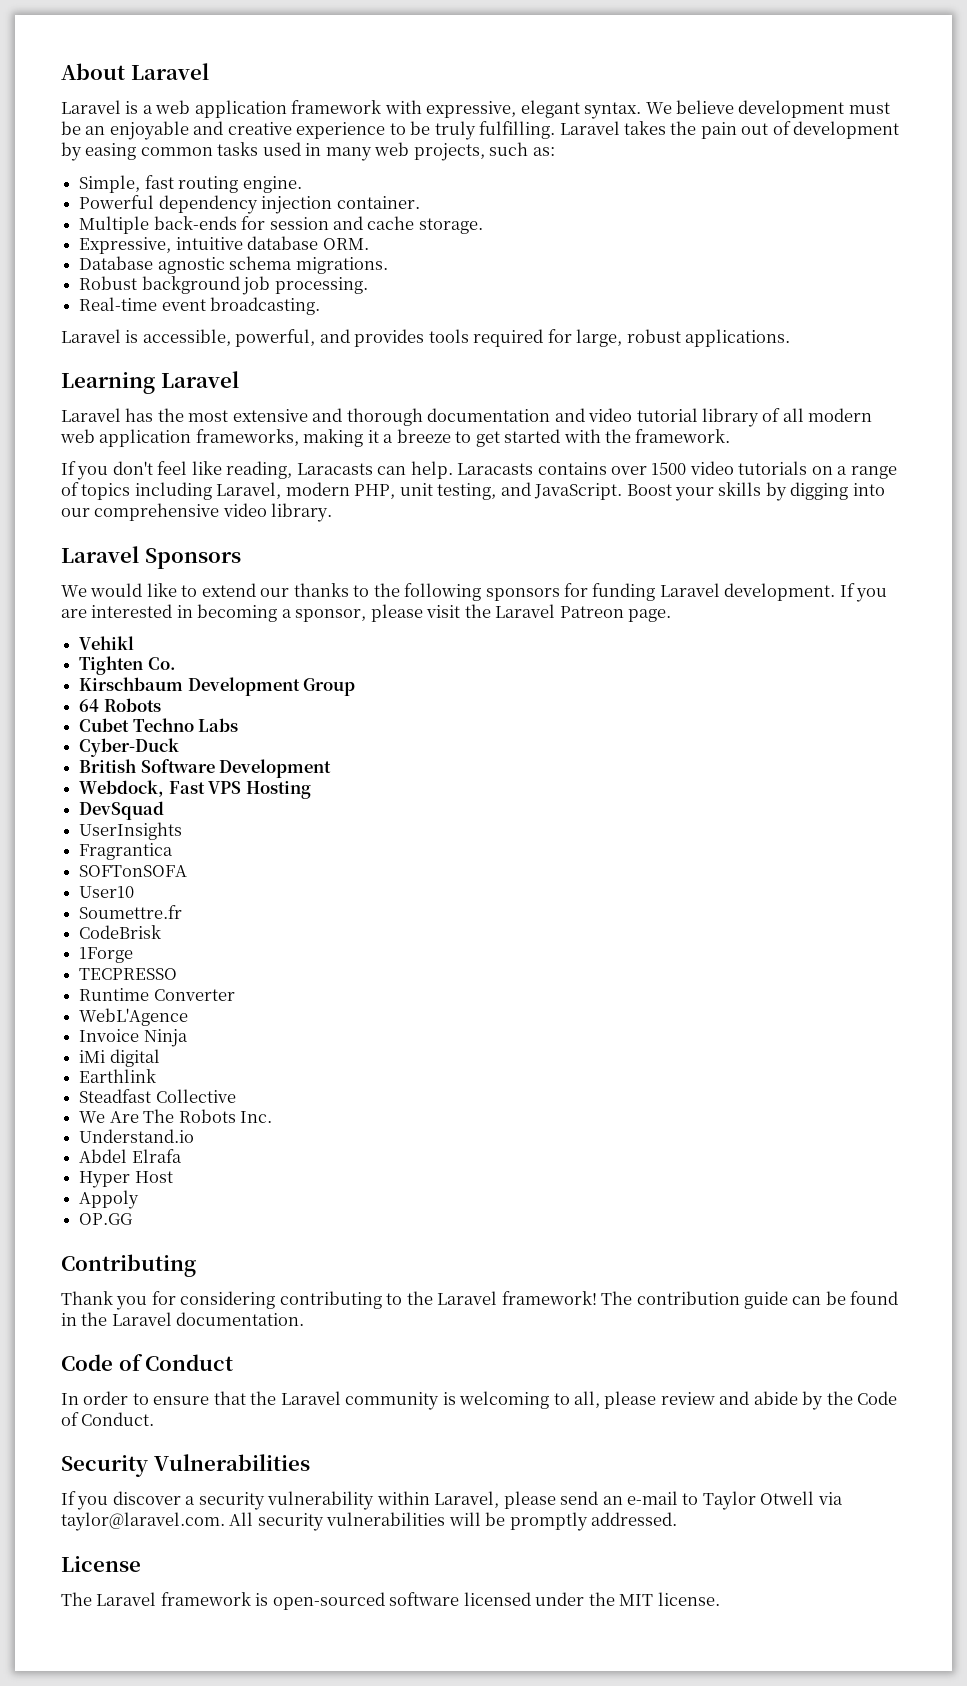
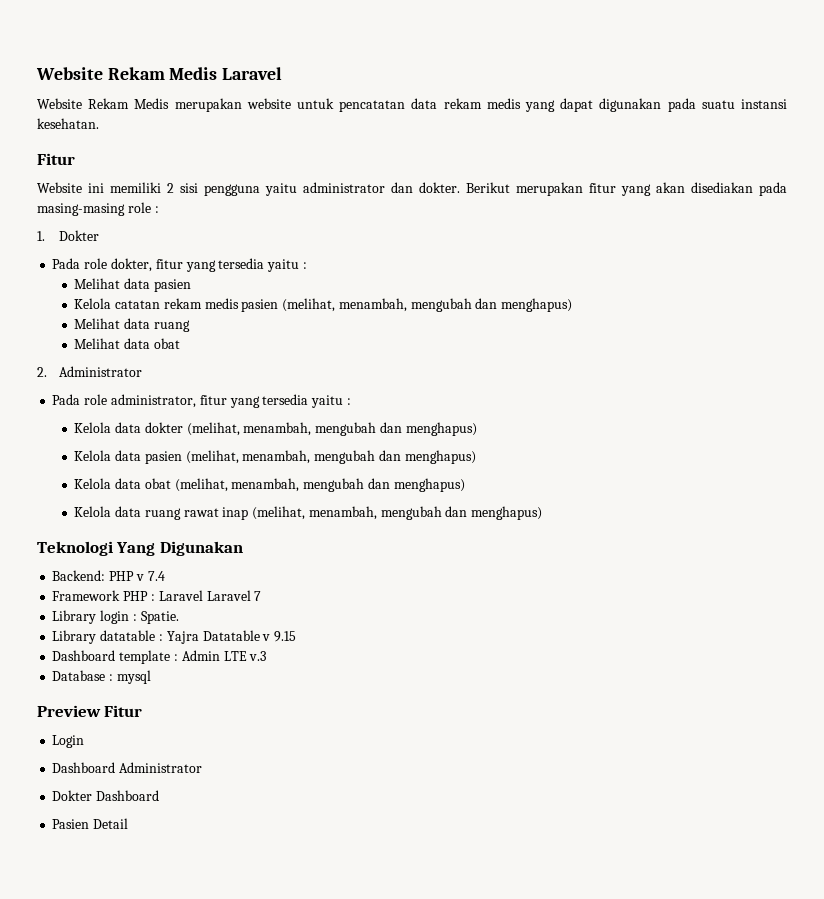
[61,63,209,80] [61,100,890,119] [61,121,900,140] [61,142,555,161] [79,175,302,193] [79,195,420,214] [79,216,483,234] [79,236,369,254] [79,256,388,274] [79,276,368,295] [79,297,321,315] [61,329,791,347] [61,371,239,394] [61,408,873,427] [60,429,731,447] [61,461,897,480] [61,482,885,501] [61,503,333,522] [61,546,241,569] [61,583,888,602] [61,604,672,622] [79,636,135,650] [79,656,176,675] [79,677,356,696] [79,698,161,712] [79,718,239,732] [79,738,180,757] [79,759,332,778] [79,780,311,799] [79,801,165,820] [79,822,183,840] [79,843,174,860] [79,865,188,877] [79,886,135,898] [79,905,183,919] [79,925,162,939] [79,947,134,963] [79,968,178,980] [79,988,235,1001] [79,1008,189,1026] [79,1029,188,1047] [79,1049,160,1067] [79,1069,157,1083] [79,1089,236,1103] [79,1109,272,1123] [79,1129,195,1143] [79,1149,182,1163] [79,1171,173,1188] [79,1190,140,1209] [79,1213,134,1225] [61,1254,196,1277] [61,1291,899,1310] [61,1312,305,1326] [61,1354,234,1371] [61,1391,898,1410] [61,1412,155,1426] [61,1454,310,1477] [61,1491,843,1510] [61,1512,678,1531] [61,1556,141,1572] [61,1592,720,1610] About Laravel // Laravel is a web application framework with expressive, elegant syntax. We believe development must be an enjoyable and creative experience to be truly fulfilling. Laravel takes the pain out of development by easing common tasks used in many web projects, such as: // Simple, fast routing engine. // Powerful dependency injection container. // Multiple back-ends for session and cache storage. // Expressive, intuitive database ORM. // Database agnostic schema migrations. // Robust background job processing. // Real-time event broadcasting. // Laravel is accessible, powerful, and provides tools required for large, robust applications. // Learning Laravel // Laravel has the most extensive and thorough documentation and video tutorial library of all modern web application frameworks, making it a breeze to get started with the framework. // If you don't feel like reading, Laracasts can help. Laracasts contains over 1500 video tutorials on a range of topics including Laravel, modern PHP, unit testing, and JavaScript. Boost your skills by digging into our comprehensive video library. // Laravel Sponsors // We would like to extend our thanks to the following sponsors for funding Laravel development. If you are interested in becoming a sponsor, please visit the Laravel Patreon page. // Vehikl // Tighten Co. // Kirschbaum Development Group // 64 Robots // Cubet Techno Labs // Cyber-Duck // British Software Development // Webdock, Fast VPS Hosting // DevSquad // UserInsights // Fragrantica // SOFTonSOFA // User10 // Soumettre.fr // CodeBrisk // 1Forge // TECPRESSO // Runtime Converter // WebL'Agence // Invoice Ninja // iMi digital // Earthlink // Steadfast Collective // We Are The Robots Inc. // Understand.io // Abdel Elrafa // Hyper Host // Appoly // OP.GG // Contributing // Thank you for considering contributing to the Laravel framework! The contribution guide can be found in the Laravel documentation. // Code of Conduct // In order to ensure that the Laravel community is welcoming to all, please review and abide by the Code of Conduct. // Security Vulnerabilities // If you discover a security vulnerability within Laravel, please send an e-mail to Taylor Otwell via taylor@laravel.com. All security vulnerabilities will be promptly addressed. // License // The Laravel framework is open-sourced software licensed under the MIT license. -> [36,67,283,80] [37,98,788,112] [37,118,99,129] [37,153,75,165] [37,182,787,196] [37,202,159,216] [37,230,99,241] [52,258,307,272] [74,278,191,292] [74,298,573,312] [74,318,190,332] [74,338,180,349] [37,366,142,377] [52,394,351,408] [74,422,477,436] [74,450,476,464] [74,478,465,492] [74,506,543,520] [37,541,243,556] [52,570,165,581] [52,590,262,601] [52,610,179,624] [52,630,297,644] [52,650,267,664] [52,670,151,684] [37,705,143,717] [52,735,85,748] [52,762,203,773] [52,790,160,801] [52,818,129,829] Website Rekam Medis Laravel // Website Rekam Medis merupakan website untuk pencatatan data rekam medis yang dapat digunakan pada suatu instansi kesehatan. // Fitur // Website ini memiliki 2 sisi pengguna yaitu administrator dan dokter. Berikut merupakan fitur yang akan disediakan pada masing-masing role : // 1. Dokter // Pada role dokter, fitur yang tersedia yaitu : // Melihat data pasien // Kelola catatan rekam medis pasien (melihat, menambah, mengubah dan menghapus) // Melihat data ruang // Melihat data obat // 2. Administrator // Pada role administrator, fitur yang tersedia yaitu : // Kelola data dokter (melihat, menambah, mengubah dan menghapus) // Kelola data pasien (melihat, menambah, mengubah dan menghapus) // Kelola data obat (melihat, menambah, mengubah dan menghapus) // Kelola data ruang rawat inap (melihat, menambah, mengubah dan menghapus) // Teknologi Yang Digunakan // Backend: PHP v 7.4 // Framework PHP : Laravel Laravel 7 // Library login : Spatie. // Library datatable : Yajra Datatable v 9.15 // Dashboard template : Admin LTE v.3 // Database : mysql // Preview Fitur // Login // Dashboard Administrator // Dokter Dashboard // Pasien Detail

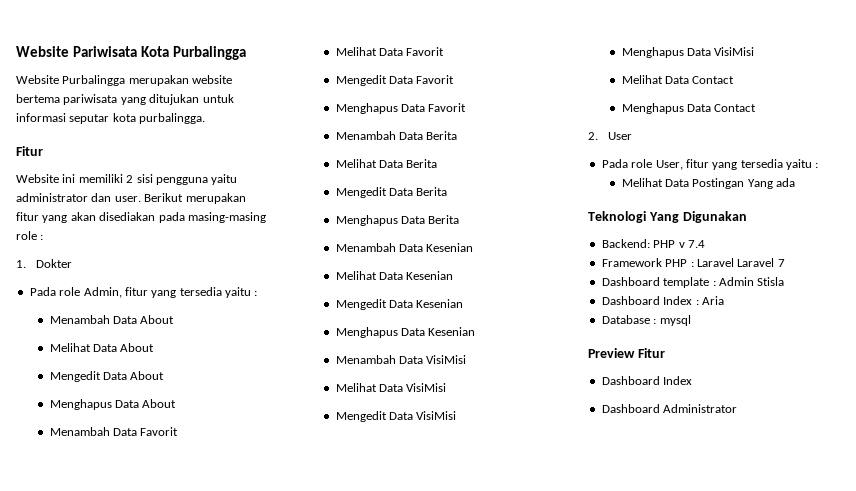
[36,67,283,80] [37,98,788,112] [37,118,99,129] Website Rekam Medis Laravel // Website Rekam Medis merupakan website untuk pencatatan data rekam medis yang dapat digunakan pada suatu instansi kesehatan. -> [16,46,246,60] [16,75,233,86] [16,94,234,105] [16,113,206,124] Website Pariwisata Kota Purbalingga // Website Purbalingga merupakan website bertema pariwisata yang ditujukan untuk informasi seputar kota purbalingga.
[419,182,460,193] dokter. -> [114,196,141,202] user.
[110,258,152,272] dokter, -> [83,287,258,298] [49,315,175,324] [49,343,155,352] [49,371,165,382] [49,399,177,410] [49,427,179,436] [335,47,445,56] [335,75,455,86] [335,103,467,114] [335,131,458,140] [335,159,438,168] [335,187,448,198] [335,215,460,226] [335,243,474,252] [335,271,454,280] [335,299,464,310] [335,327,476,338] [335,355,467,364] [335,383,447,392] [335,411,457,422] [621,47,755,58] [621,75,735,84] [621,103,757,114] [588,132,632,140] [601,159,683,170] Admin, fitur yang tersedia yaitu : // Menambah Data About // Melihat Data About // Mengedit Data About // Menghapus Data About // Menambah Data Favorit // Melihat Data Favorit // Mengedit Data Favorit // Menghapus Data Favorit // Menambah Data Berita // Melihat Data Berita // Mengedit Data Berita // Menghapus Data Berita // Menambah Data Kesenian // Melihat Data Kesenian // Mengedit Data Kesenian // Menghapus Data Kesenian // Menambah Data VisiMisi // Melihat Data VisiMisi // Mengedit Data VisiMisi // Menghapus Data VisiMisi // Melihat Data Contact // Menghapus Data Contact // 2. User // Pada role User,
[124,278,191,292] [74,298,573,312] [74,318,190,332] [74,338,180,349] [37,366,142,377] [52,394,351,408] [74,422,477,436] [74,450,476,464] [74,478,465,492] [74,506,543,520] data pasien // Kelola catatan rekam medis pasien (melihat, menambah, mengubah dan menghapus) // Melihat data ruang // Melihat data obat // 2. Administrator // Pada role administrator, fitur yang tersedia yaitu : // Kelola data dokter (melihat, menambah, mengubah dan menghapus) // Kelola data pasien (melihat, menambah, mengubah dan menghapus) // Kelola data obat (melihat, menambah, mengubah dan menghapus) // Kelola data ruang rawat inap (melihat, menambah, mengubah dan menghapus) -> [665,178,796,189] Data Postingan Yang ada
[52,610,179,624] [52,630,297,644] // Library login : Spatie. // Library datatable : Yajra Datatable v 9.15 -> (785, 263) none
[223,651,267,661] LTE v.3 -> [757,277,785,286] [601,296,724,305] Stisla // Dashboard Index : Aria
[52,735,85,748] Login -> [601,376,693,385] Dashboard Index
[52,790,160,801] [52,818,129,829] // Dokter Dashboard // Pasien Detail -> (738, 408) none

